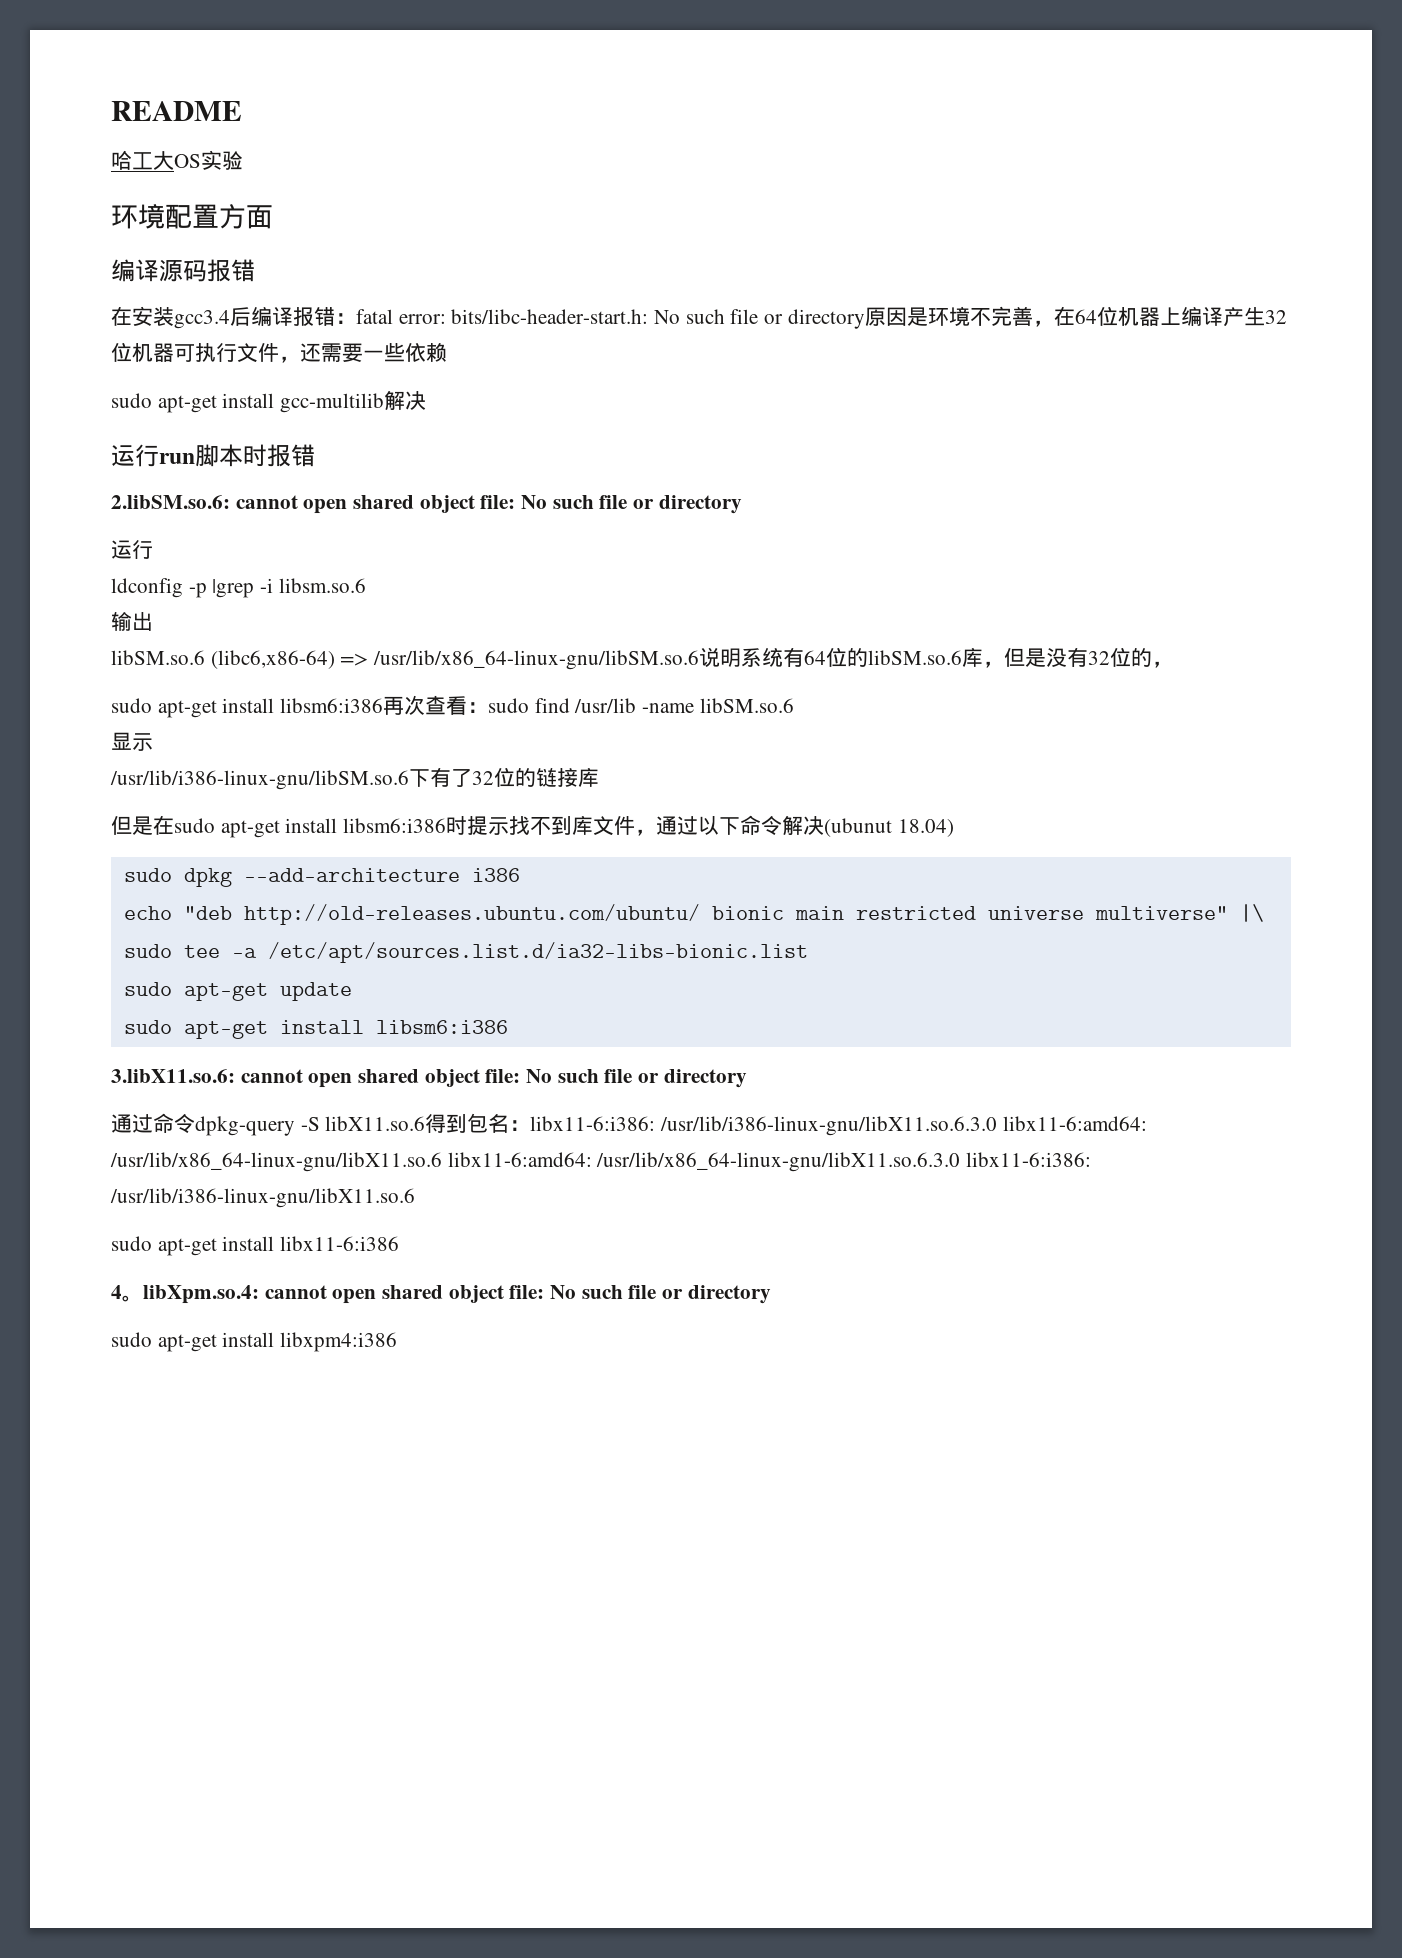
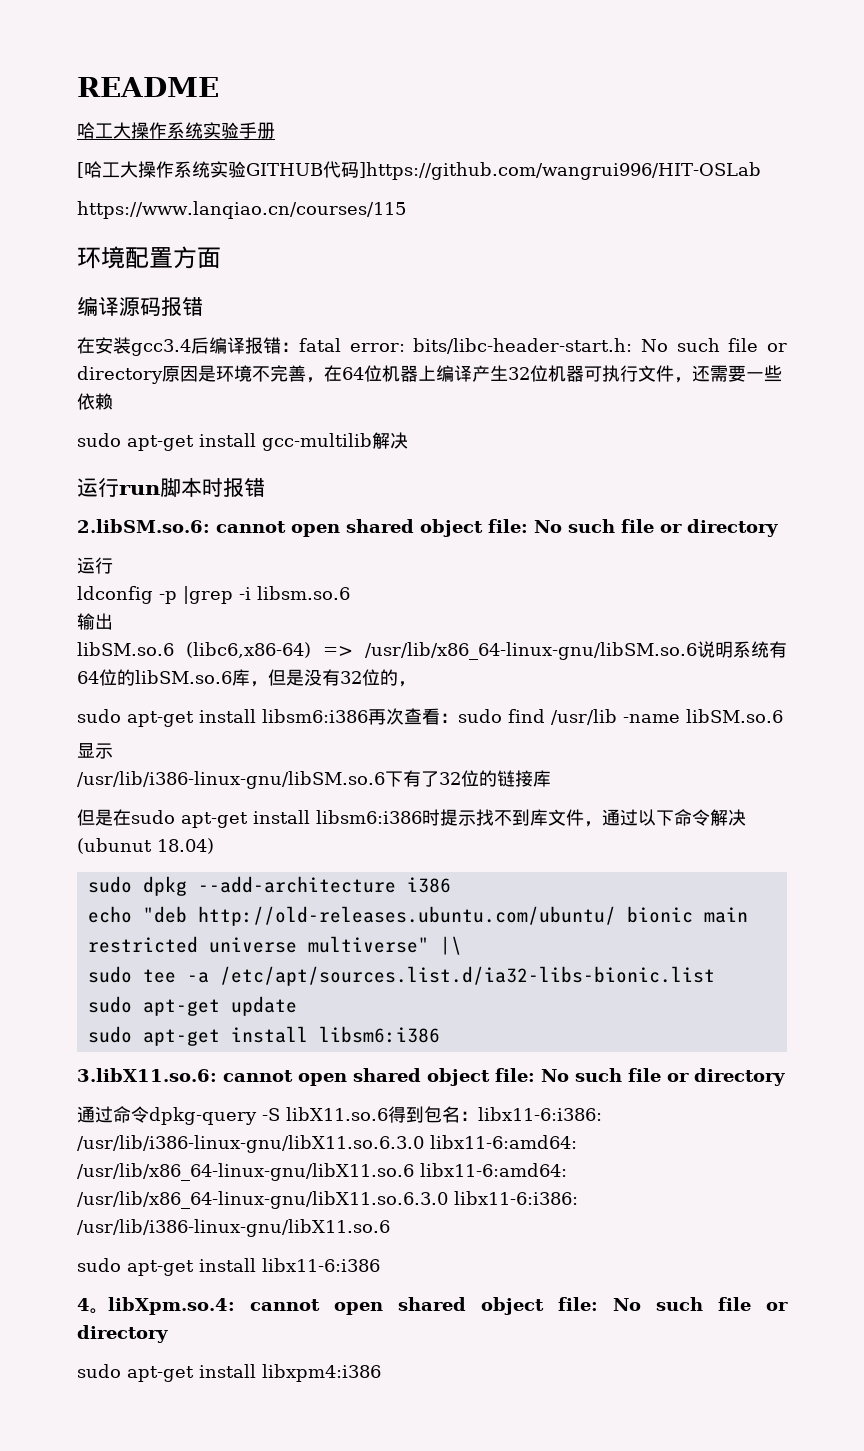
[174,150,243,170] OS实验 -> [131,122,275,139] [77,161,761,180] [77,201,406,219] 操作系统实验手册 // [哈工大操作系统实验GITHUB代码]https://github.com/wangrui996/HIT-OSLab // https://www.lanqiao.cn/courses/115

